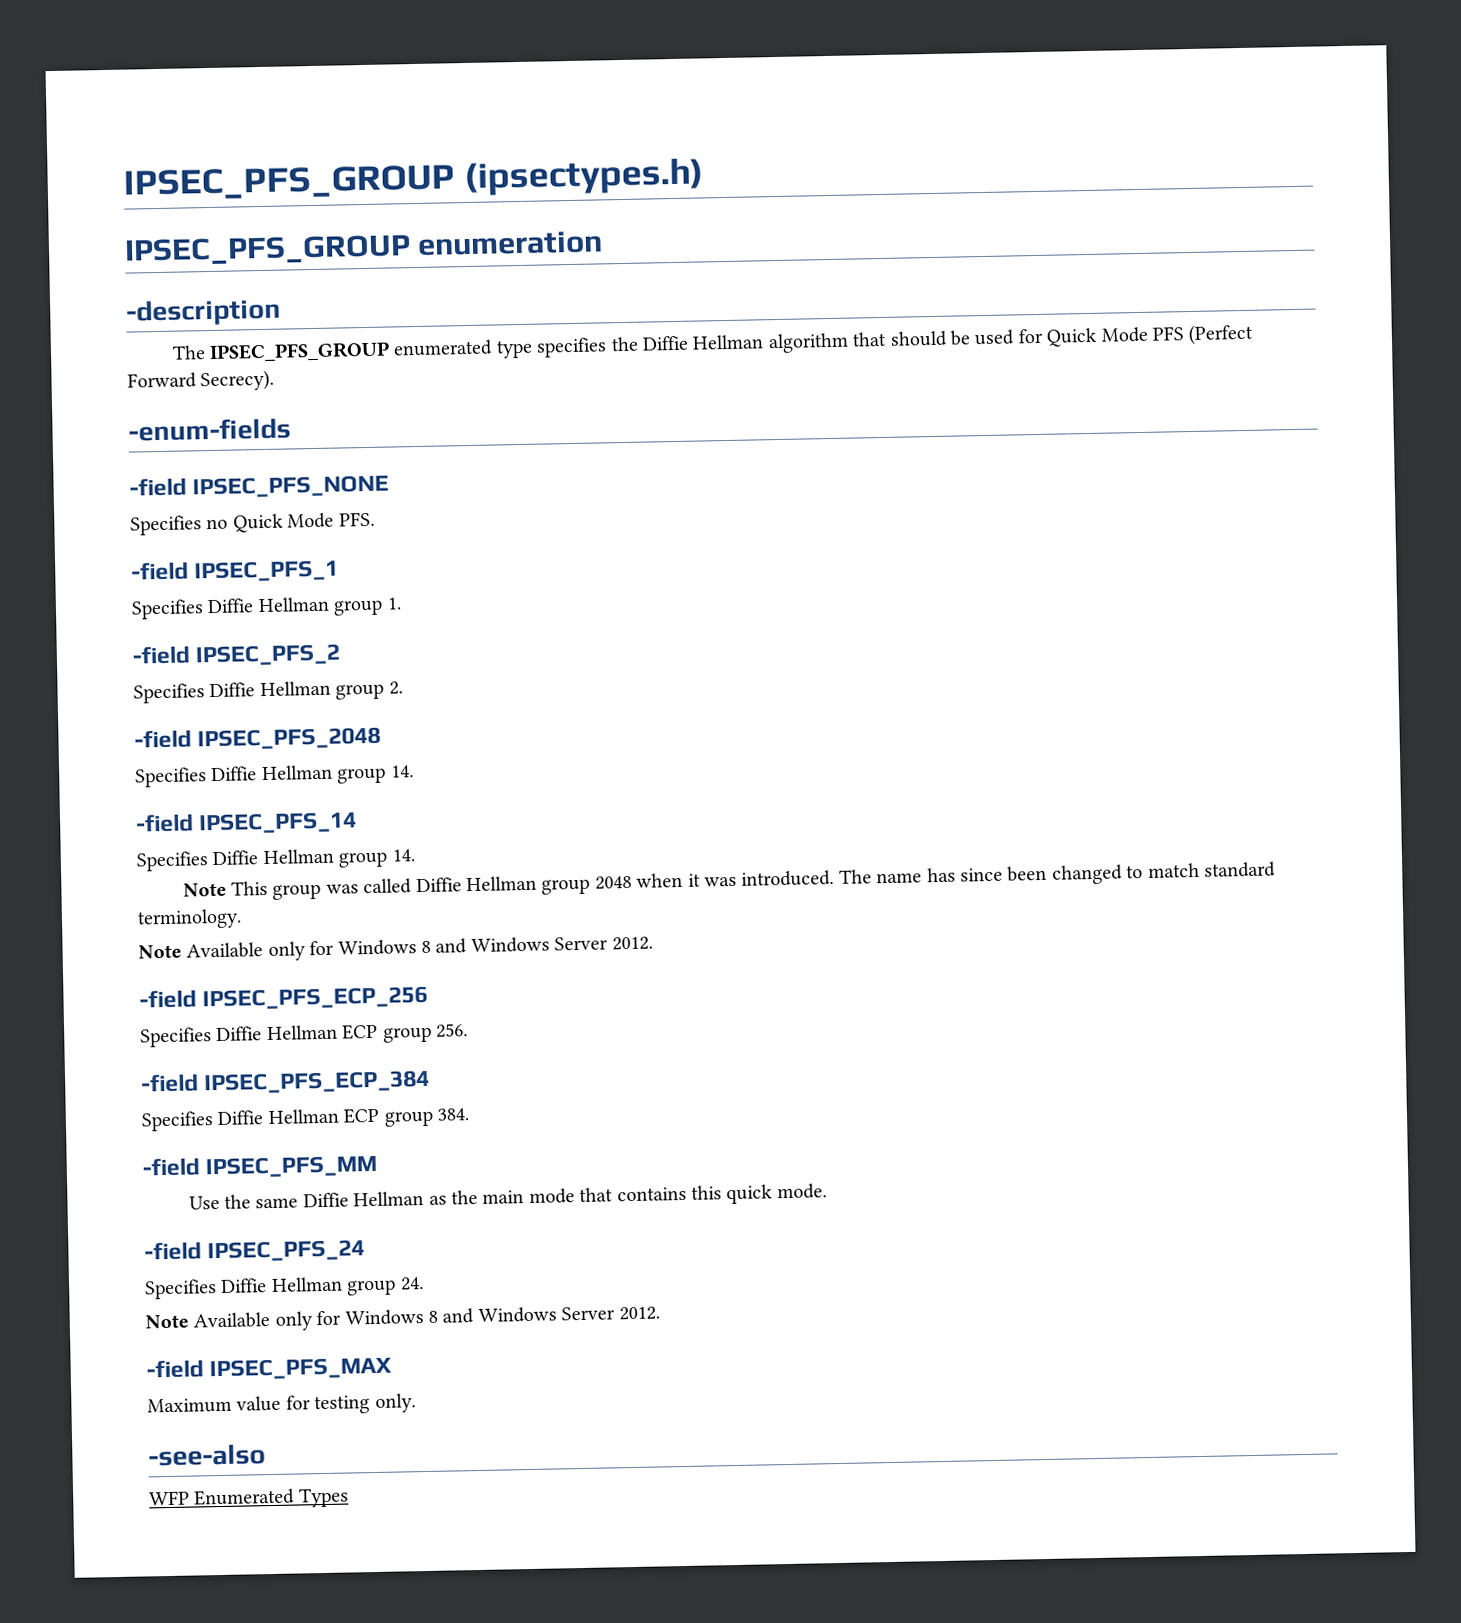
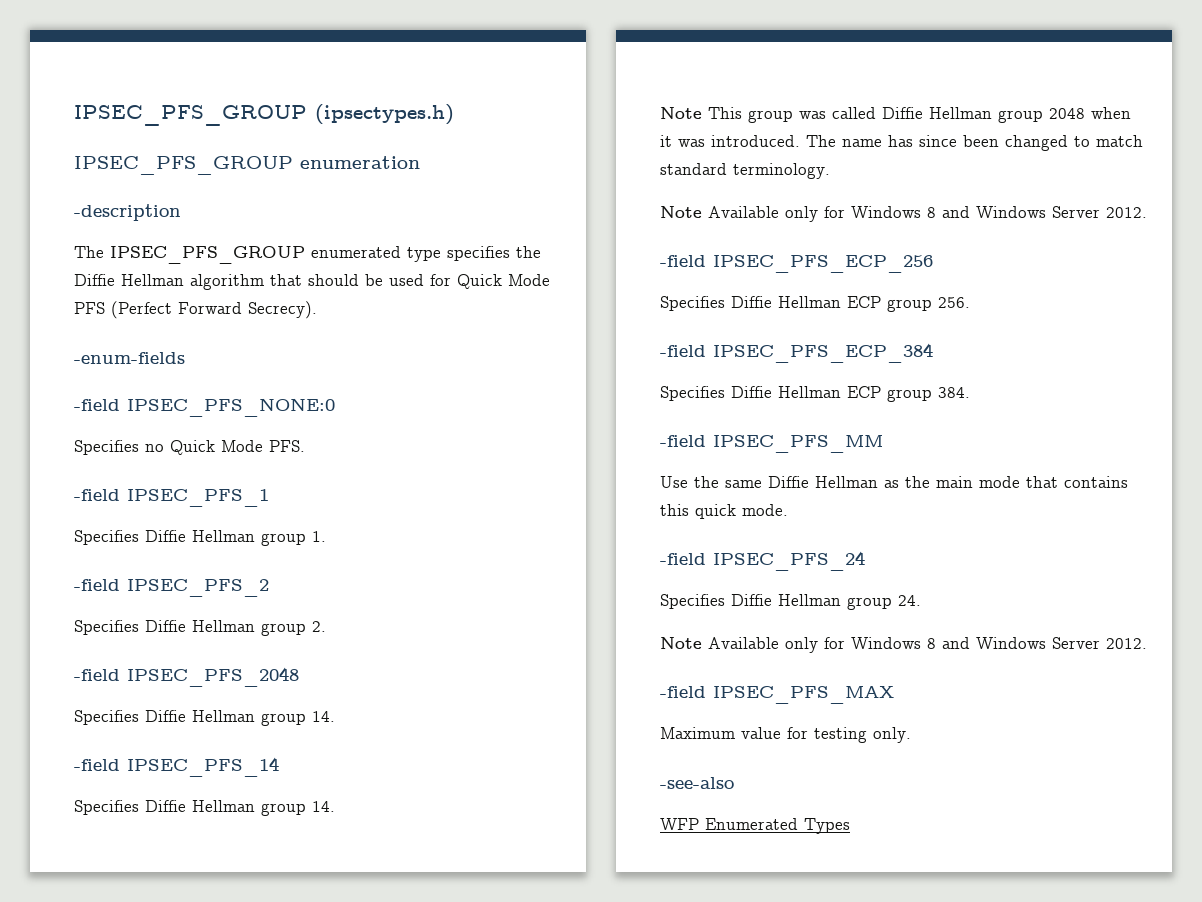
[192,474,390,499] IPSEC_PFS_NONE -> [127,398,335,417] IPSEC_PFS_NONE:0

